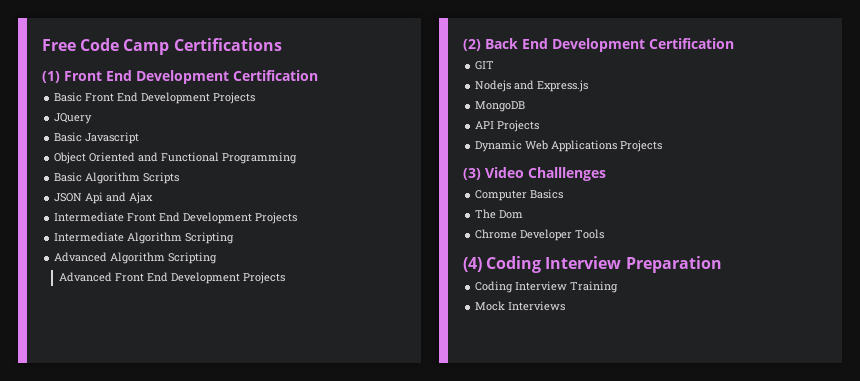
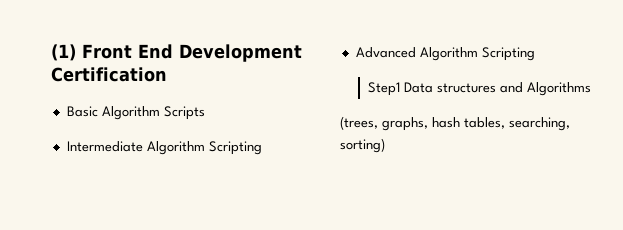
[42,38,282,55] Free Code Camp Certifications // -> (51, 52) none
[85,92,256,104] [54,113,93,124] [54,132,140,144] [54,152,298,164] [54,172,180,184] [54,192,154,204] [54,212,298,224] Front End Development Projects // JQuery // Basic Javascript // Object Oriented and Functional Programming // Basic Algorithm Scripts // JSON Api and Ajax // Intermediate Front End Development Projects -> [101,106,205,120] Algorithm Scripts
[58,272,285,284] [463,38,734,52] [475,61,495,70] [475,80,589,92] [475,101,526,112] [475,120,540,132] [475,140,663,152] [463,167,606,181] [475,189,564,201] [475,209,524,219] [475,229,605,241] [463,256,722,273] [475,281,619,293] [475,301,566,311] Advanced Front End Development Projects // (2) Back End Development Certification // GIT // Nodejs and Express.js // MongoDB // API Projects // Dynamic Web Applications Projects // (3) Video Challlenges // Computer Basics // The Dom // Chrome Developer Tools // (4) Coding Interview Preparation // Coding Interview Training // Mock Interviews -> [368,82,592,96] [340,116,570,131] [340,138,385,153] Step1 Data structures and Algorithms // (trees, graphs, hash tables, searching, sorting)

